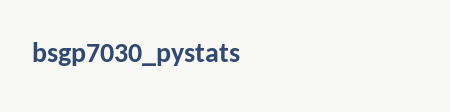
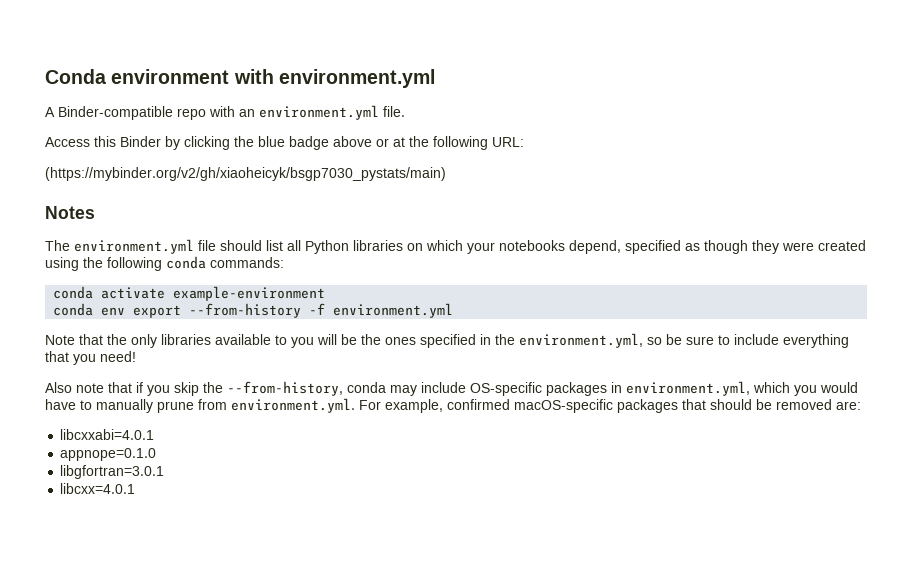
[32,42,240,66] bsgp7030_pystats -> [45,69,435,88] [45,105,405,120] [45,136,524,150] [45,167,446,181] [45,206,95,219] [45,239,866,254] [45,256,284,271] [53,286,326,301] [53,303,454,318] [45,333,849,348] [45,351,136,365] [45,381,858,396] [45,398,861,413] [60,429,155,440] [60,448,157,461] [60,465,165,479] [60,483,136,494] Conda environment with environment.yml // A Binder-compatible repo with an environment.yml file. // Access this Binder by clicking the blue badge above or at the following URL: // (https://mybinder.org/v2/gh/xiaoheicyk/bsgp7030_pystats/main) // Notes // The environment.yml file should list all Python libraries on which your notebooks depend, specified as though they were created using the following conda commands: // conda activate example-environment // conda env export --from-history -f environment.yml // Note that the only libraries available to you will be the ones specified in the environment.yml, so be sure to include everything that you need! // Also note that if you skip the --from-history, conda may include OS-specific packages in environment.yml, which you would have to manually prune from environment.yml. For example, confirmed macOS-specific packages that should be removed are: // libcxxabi=4.0.1 // appnope=0.1.0 // libgfortran=3.0.1 // libcxx=4.0.1

